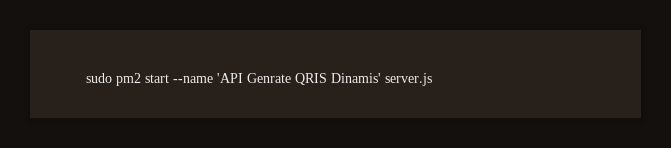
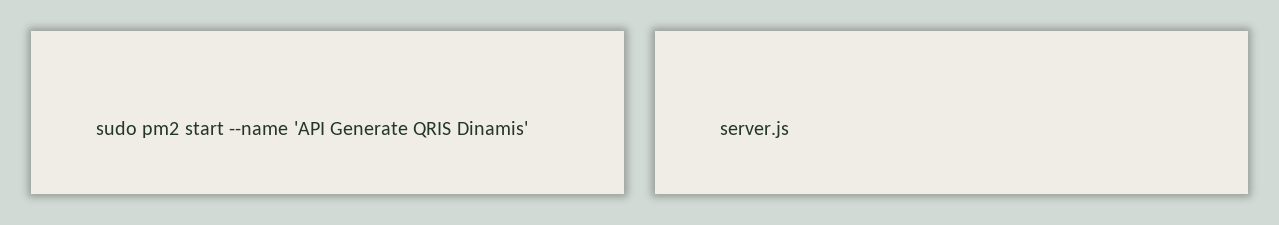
[247,73,291,83] Genrate -> [330,122,408,135] Generate

